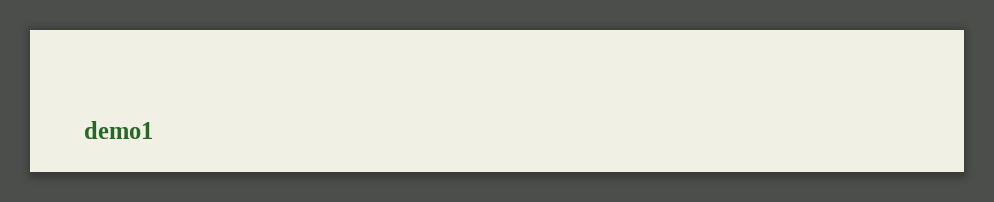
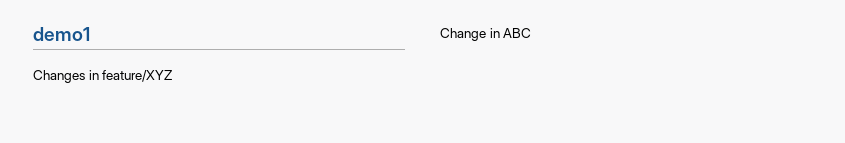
(153, 130) none -> [33,70,173,83] [440,28,532,41] // Changes in feature/XYZ // Change in ABC

